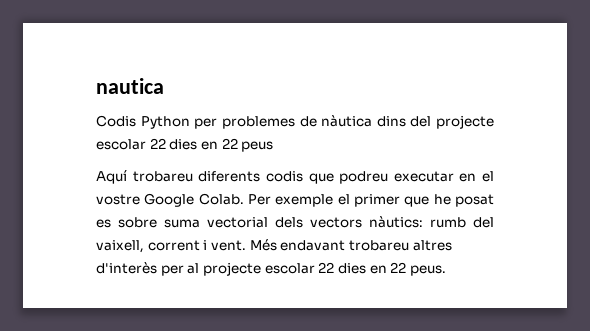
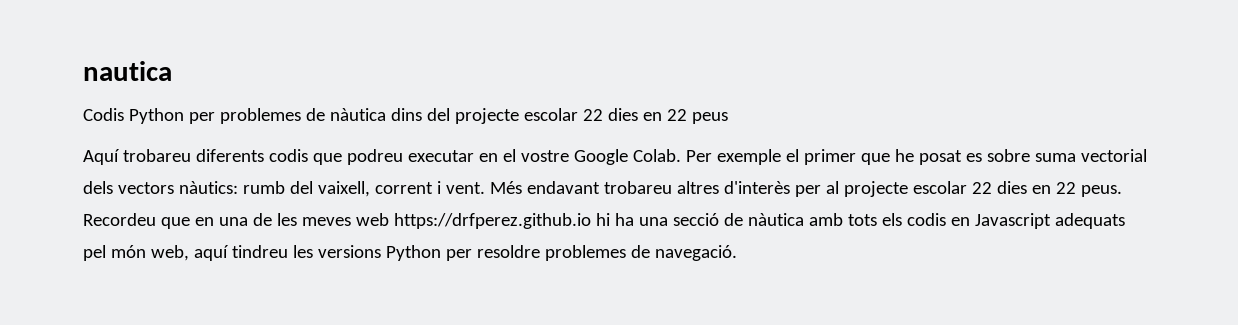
(446, 270) none -> [83,213,1125,229] [83,245,737,261] Recordeu que en una de les meves web https://drfperez.github.io hi ha una secció de nàutica amb tots els codis en Javascript adequats pel món web, aquí tindreu les versions Python per resoldre problemes de navegació.

